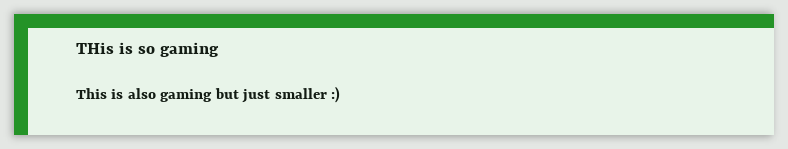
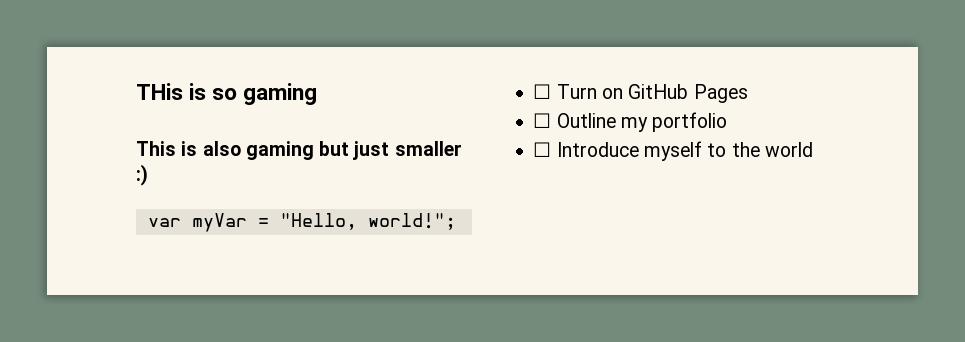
(341, 94) none -> [147,213,456,232] [533,84,748,103] [533,112,728,132] [533,141,813,161] // var myVar = "Hello, world!"; // ☐ Turn on GitHub Pages // ☐ Outline my portfolio // ☐ Introduce myself to the world

